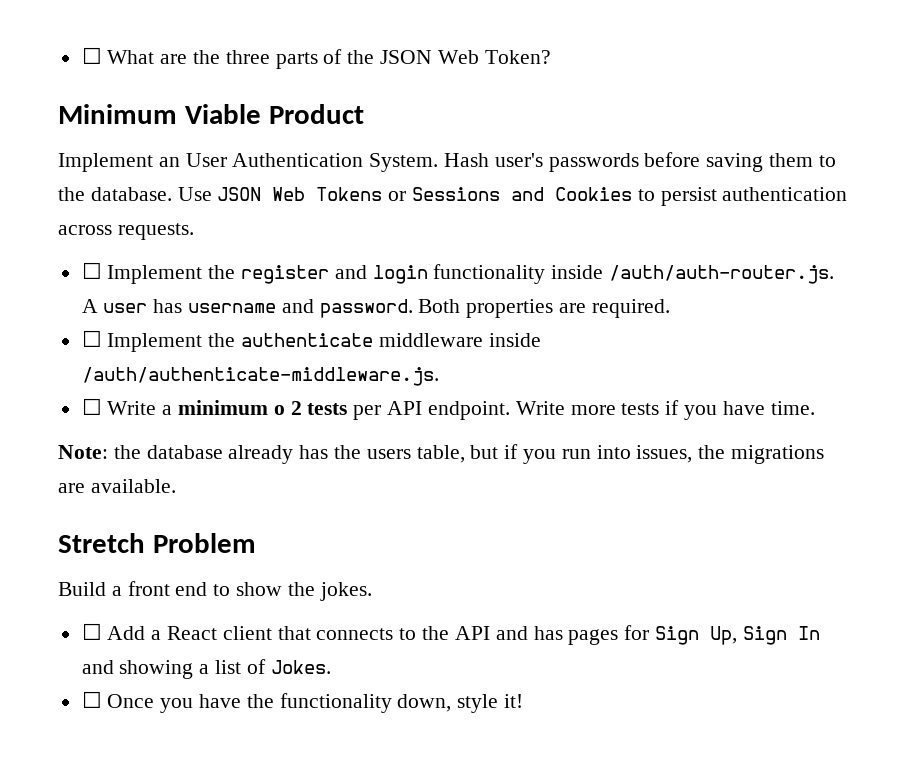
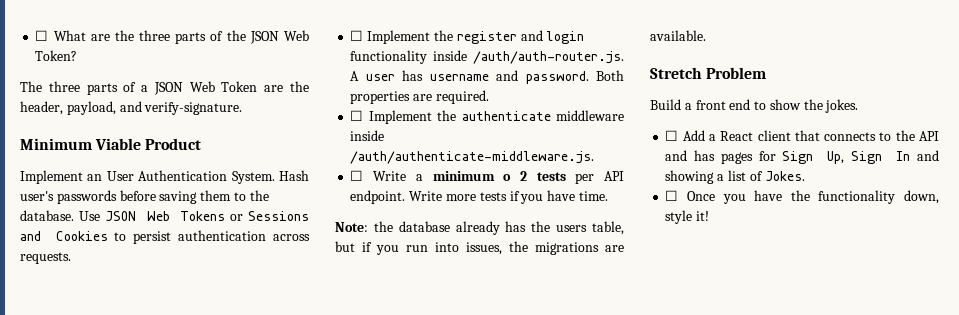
(551, 57) none -> [20,81,309,95] [20,101,243,115] // The three parts of a JSON Web Token are the header, payload, and verify-signature.

